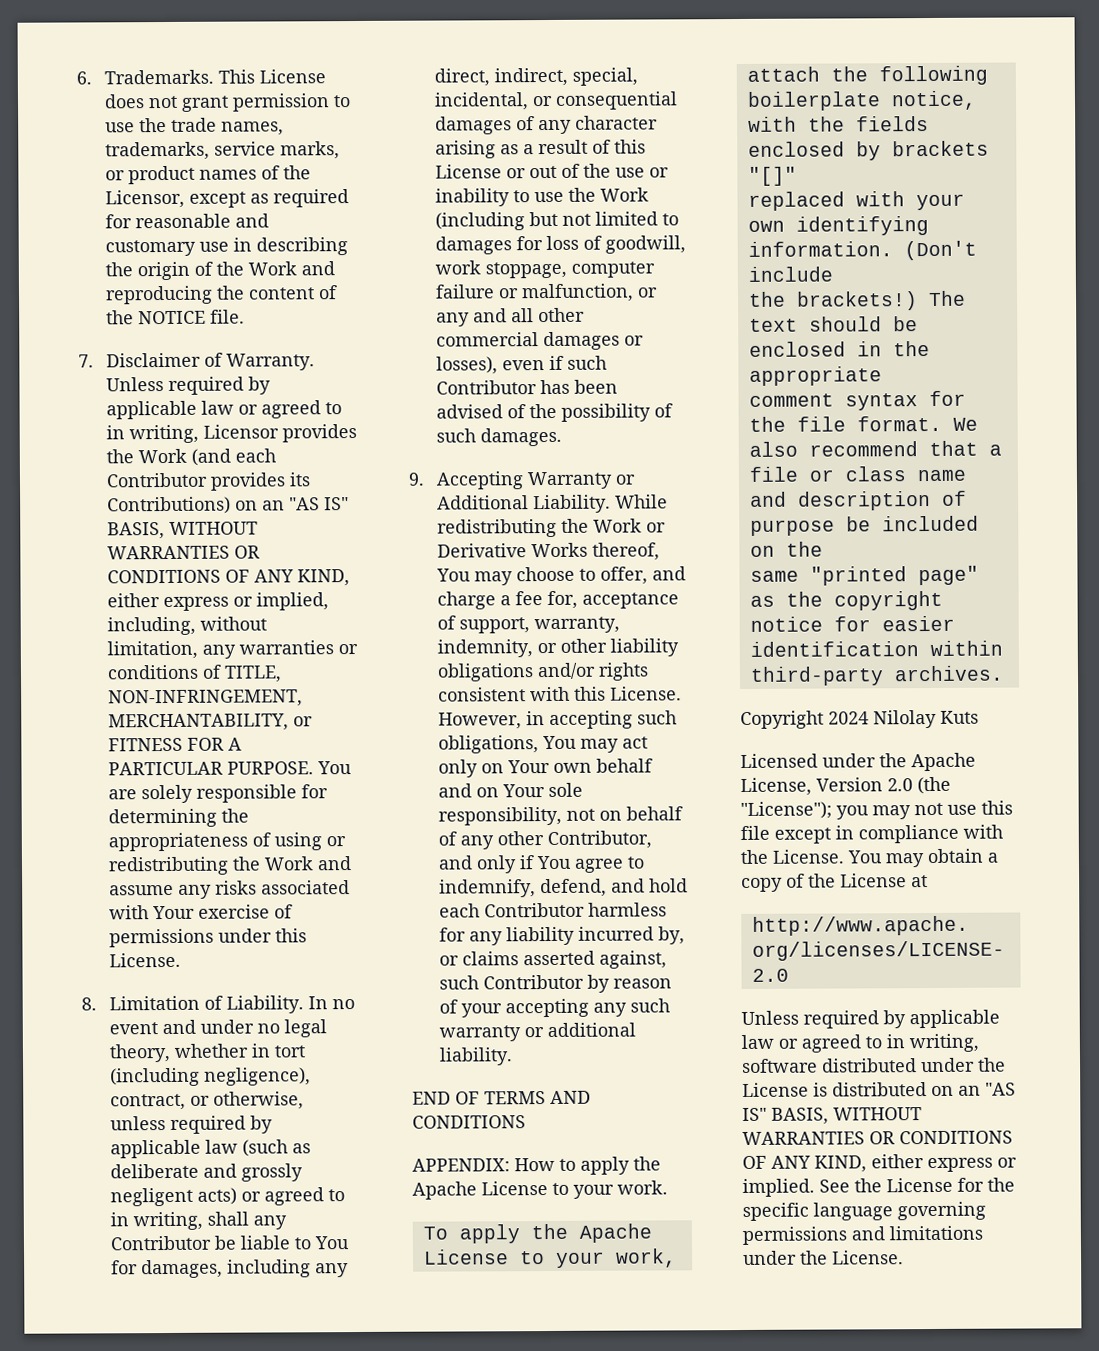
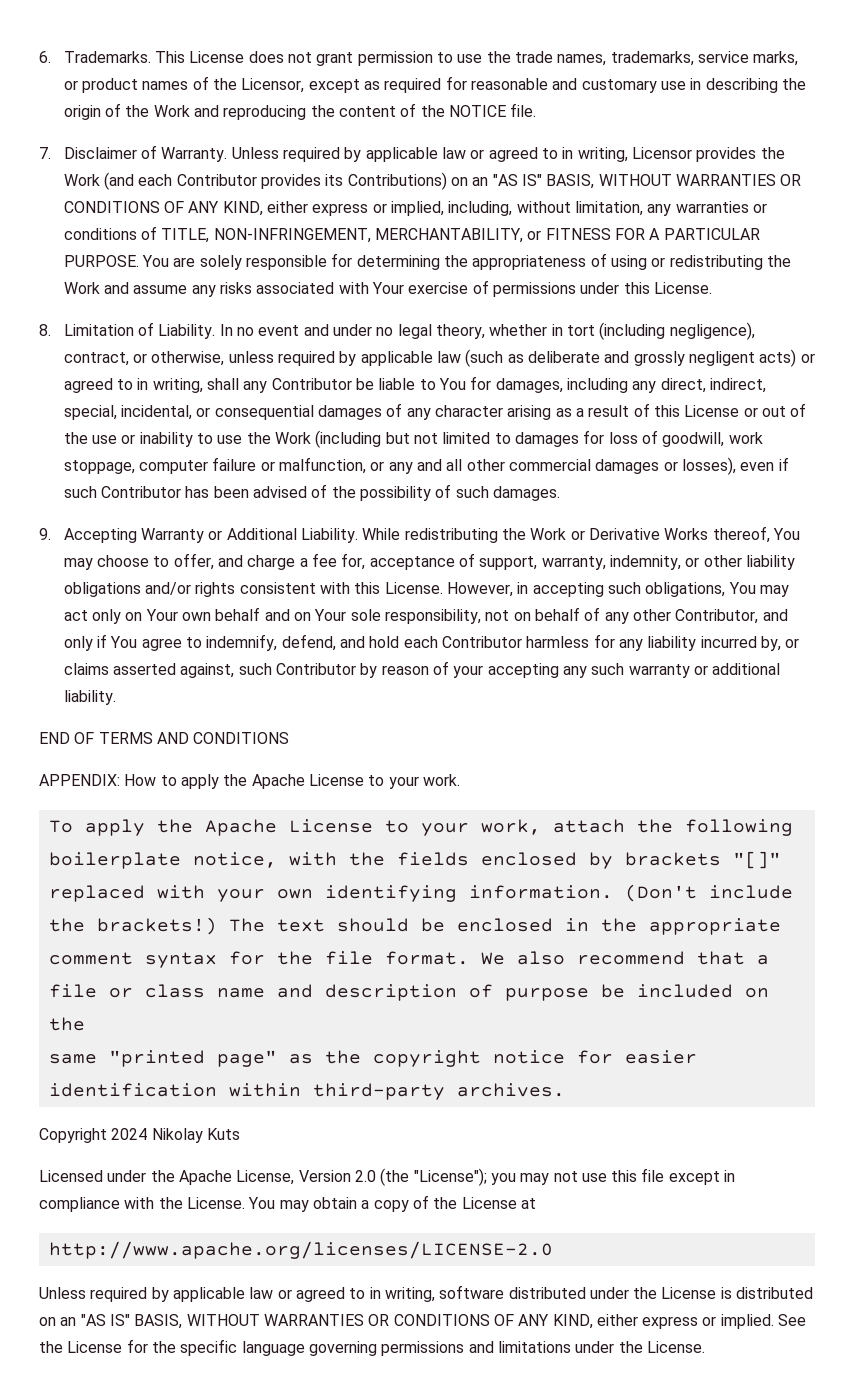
[873,709,937,729] Nilolay -> [151,1128,203,1143] Nikolay

